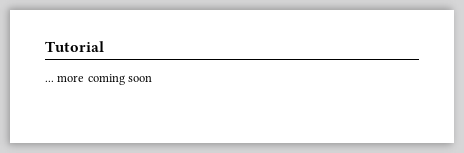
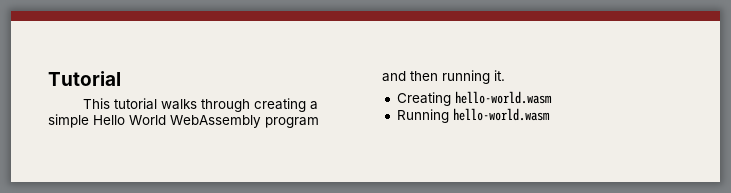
[45,74,153,85] ... more coming soon -> [82,98,318,112] [48,114,319,128] [382,70,505,84] [396,91,552,106] [396,108,550,123] This tutorial walks through creating a simple Hello World WebAssembly program and then running it. // Creating hello-world.wasm // Running hello-world.wasm

